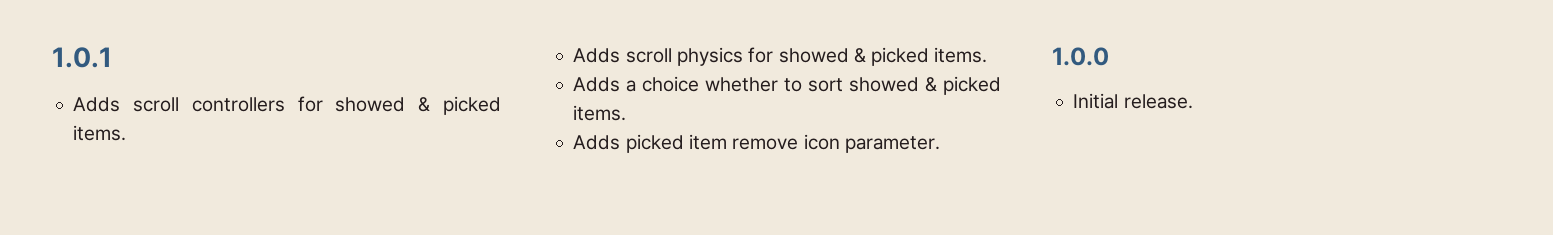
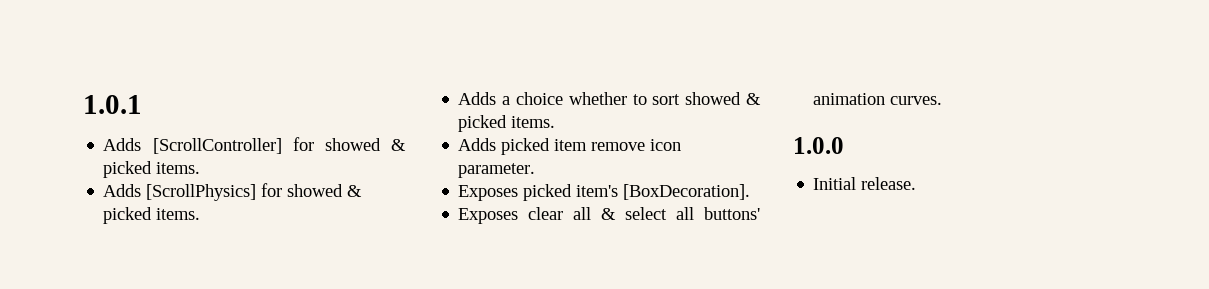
[133,96,501,115] [73,125,127,141] [573,47,743,66] scroll controllers for showed & picked items. // Adds scroll physics -> [152,137,406,154] [103,161,201,178] [103,184,257,201] [ScrollController] for showed & picked items. // Adds [ScrollPhysics]
(940, 144) none -> [458,184,751,201] [458,207,760,224] [813,93,943,105] // Exposes picked item's [BoxDecoration]. // Exposes clear all & select all buttons' animation curves.

